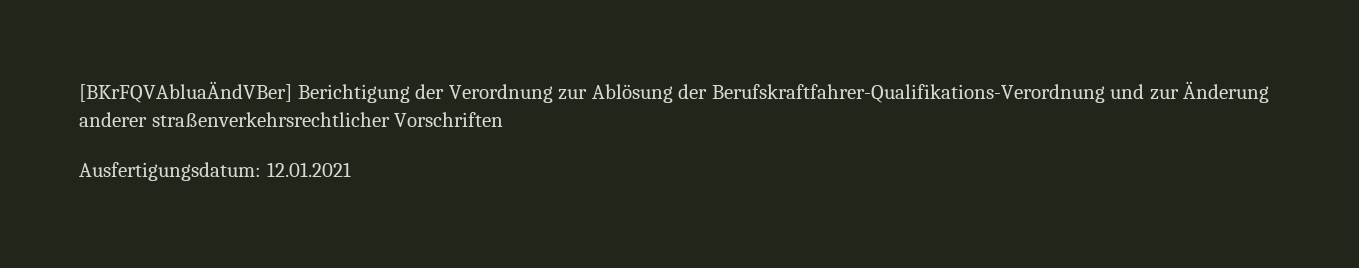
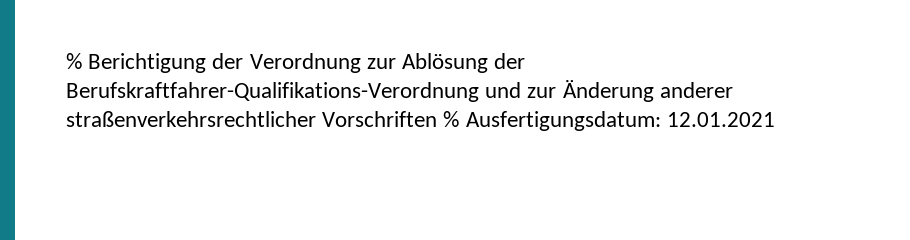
[79,81,292,103] [BKrFQVAbluaÄndVBer] -> [66,53,82,69] %
(504, 119) // -> [443,111,460,127] %

